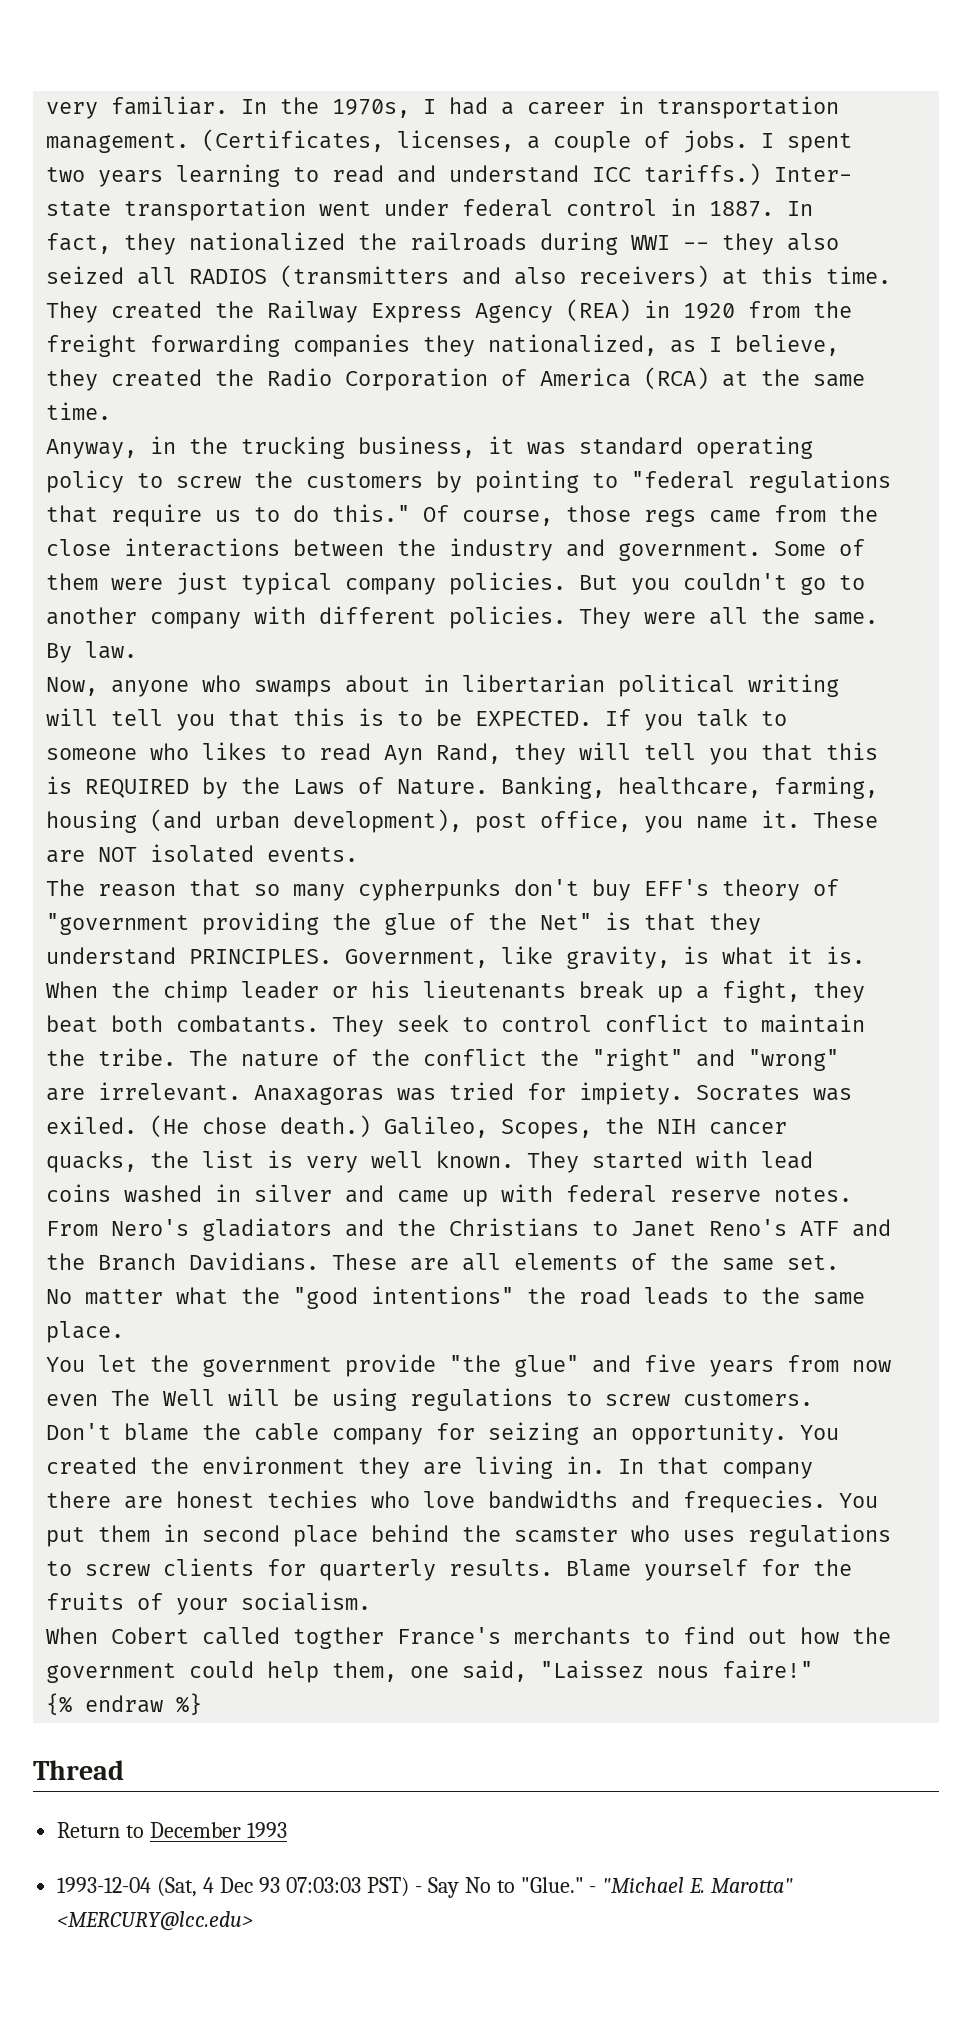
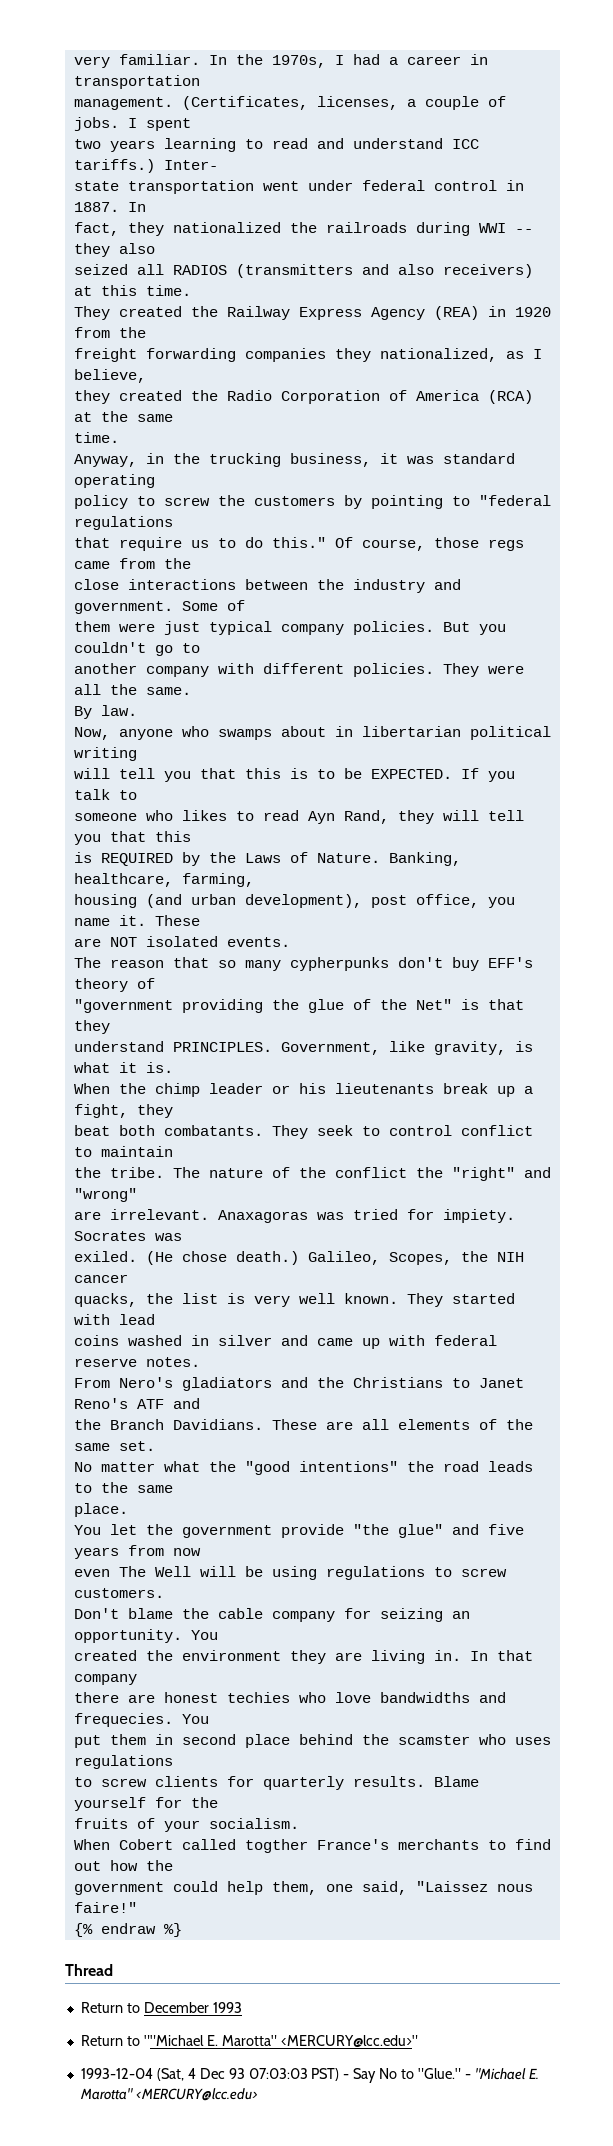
(288, 1830) none -> [80,2035,418,2047] // Return to ""Michael E. Marotta" <MERCURY@lcc.edu>"

